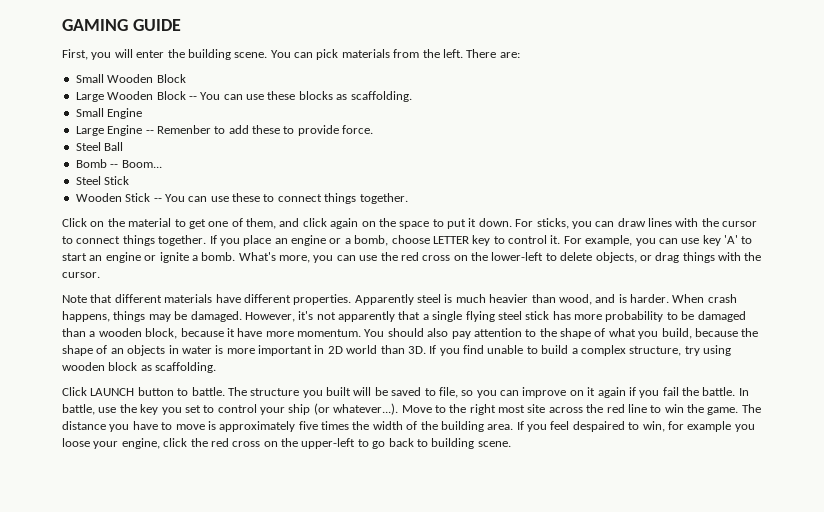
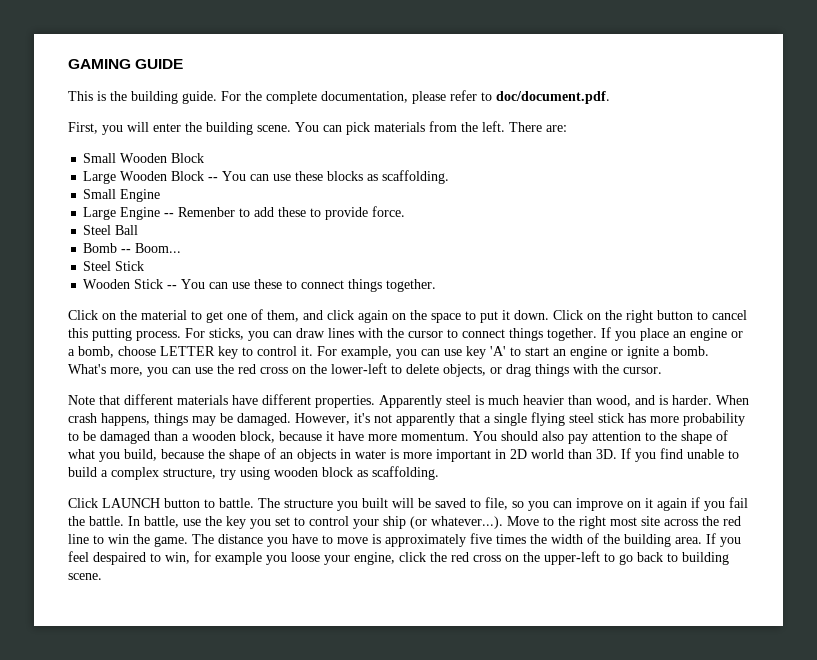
(181, 25) none -> [68,90,610,104] // This is the building guide. For the complete documentation, please refer to doc/document.pdf.
(512, 222) none -> [553,310,747,323] [68,328,181,341] Click on the right button to cancel this putting process.

